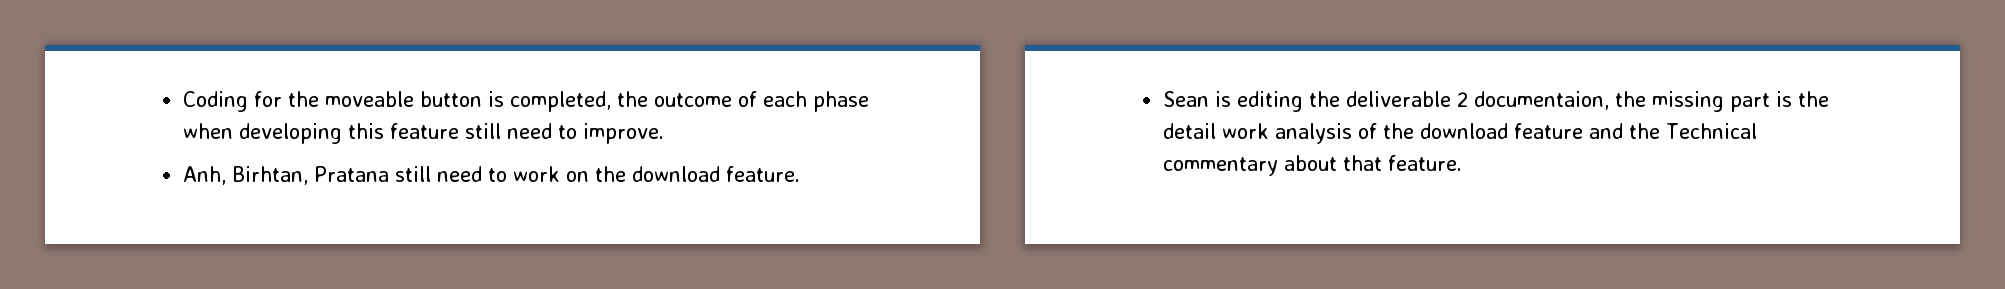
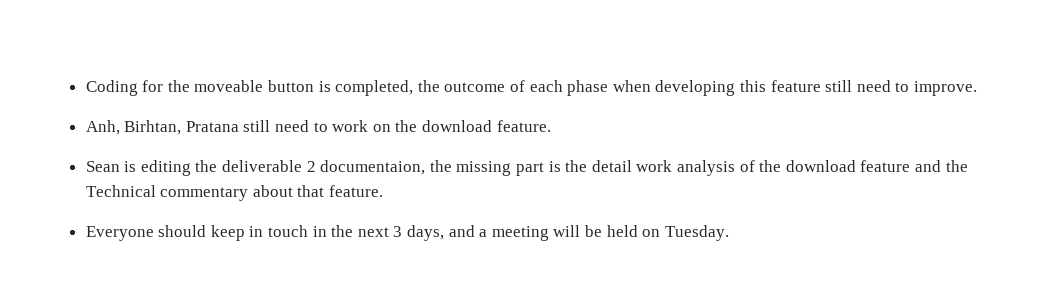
(1463, 163) none -> [85,225,729,241] // Everyone should keep in touch in the next 3 days, and a meeting will be held on Tuesday.

